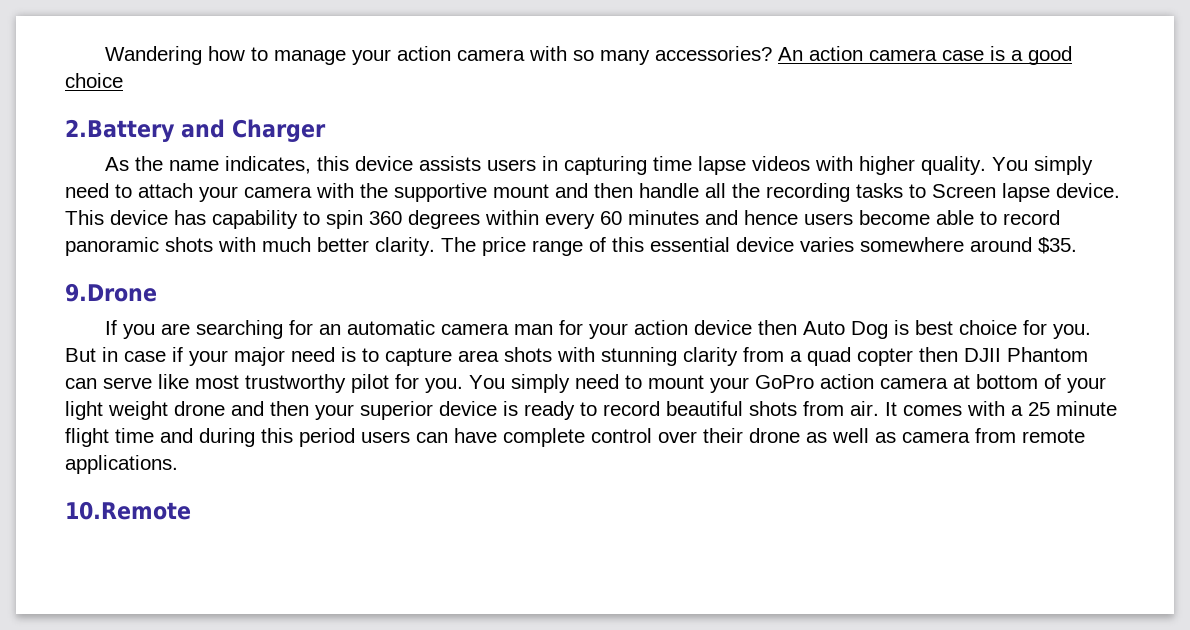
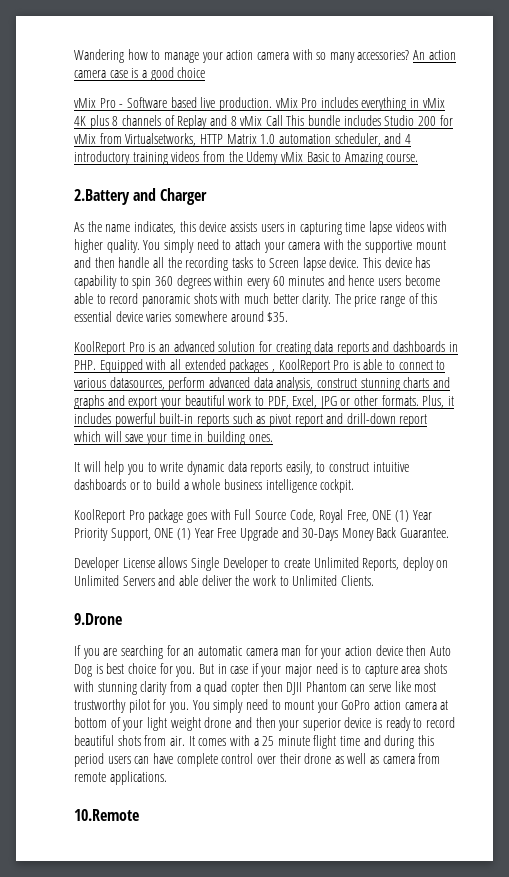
(123, 80) none -> [74,97,445,111] [74,115,453,129] [74,133,411,146] [74,151,419,165] // vMix Pro - Software based live production. vMix Pro includes everything in vMix 4K plus 8 channels of Replay and 8 vMix Call This bundle includes Studio 200 for vMix from Virtualsetworks, HTTP Matrix 1.0 automation scheduler, and 4 introductory training videos from the Udemy vMix Basic to Amazing course.
(1077, 245) none -> [74,341,458,355] [74,359,446,373] [74,377,450,391] [74,395,455,409] [74,413,428,427] [74,431,273,445] [74,461,409,475] [74,479,355,493] [74,509,432,523] [74,527,450,541] [74,557,449,571] [74,575,374,586] // KoolReport Pro is an advanced solution for creating data reports and dashboards in PHP. Equipped with all extended packages , KoolReport Pro is able to connect to various datasources, perform advanced data analysis, construct stunning charts and graphs and export your beautiful work to PDF, Excel, JPG or other formats. Plus, it includes powerful built-in reports such as pivot report and drill-down report which will save your time in building ones. // It will help you to write dynamic data reports easily, to construct intuitive dashboards or to build a whole business intelligence cockpit. // KoolReport Pro package goes with Full Source Code, Royal Free, ONE (1) Year Priority Support, ONE (1) Year Free Upgrade and 30-Days Money Back Guarantee. // Developer License allows Single Developer to create Unlimited Reports, deploy on Unlimited Servers and able deliver the work to Unlimited Clients.

